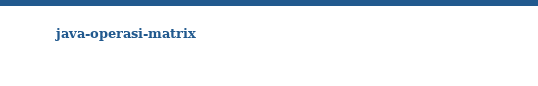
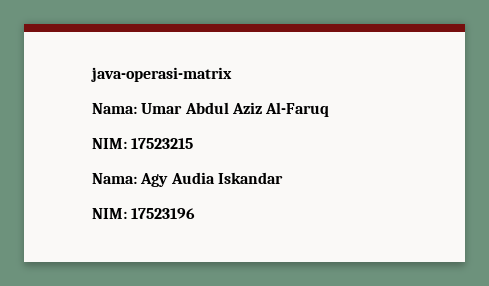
(196, 34) none -> [92,102,330,117] [92,138,194,149] [92,172,283,187] [92,208,196,219] // Nama: Umar Abdul Aziz Al-Faruq // NIM: 17523215 // Nama: Agy Audia Iskandar // NIM: 17523196

